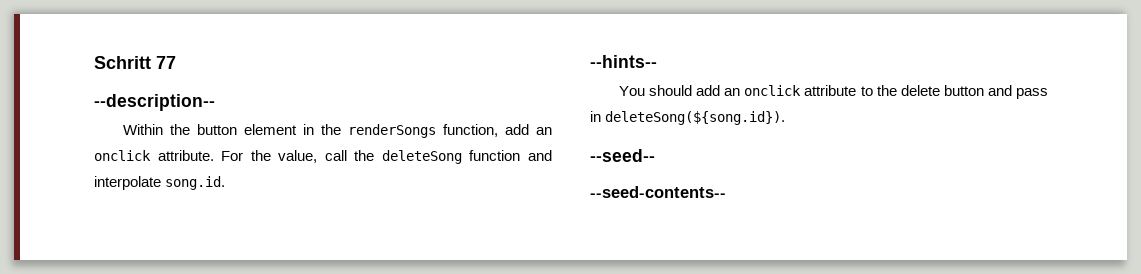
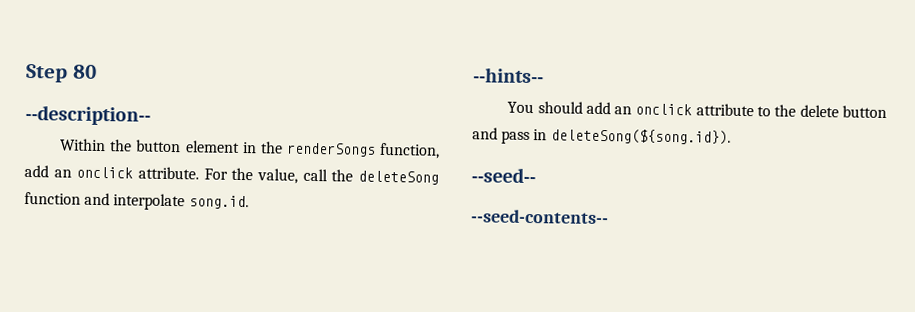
[94,56,176,69] Schritt 77 -> [25,63,97,83] Step 80

